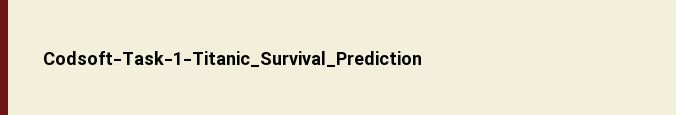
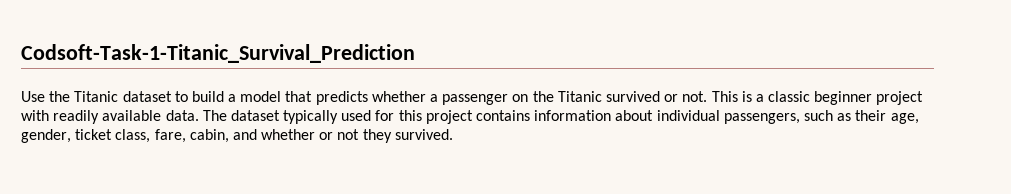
(422, 59) none -> [21,91,924,105] [21,110,919,124] [21,129,453,143] // Use the Titanic dataset to build a model that predicts whether a passenger on the Titanic survived or not. This is a classic beginner project with readily available data. The dataset typically used for this project contains information about individual passengers, such as their age, gender, ticket class, fare, cabin, and whether or not they survived.

